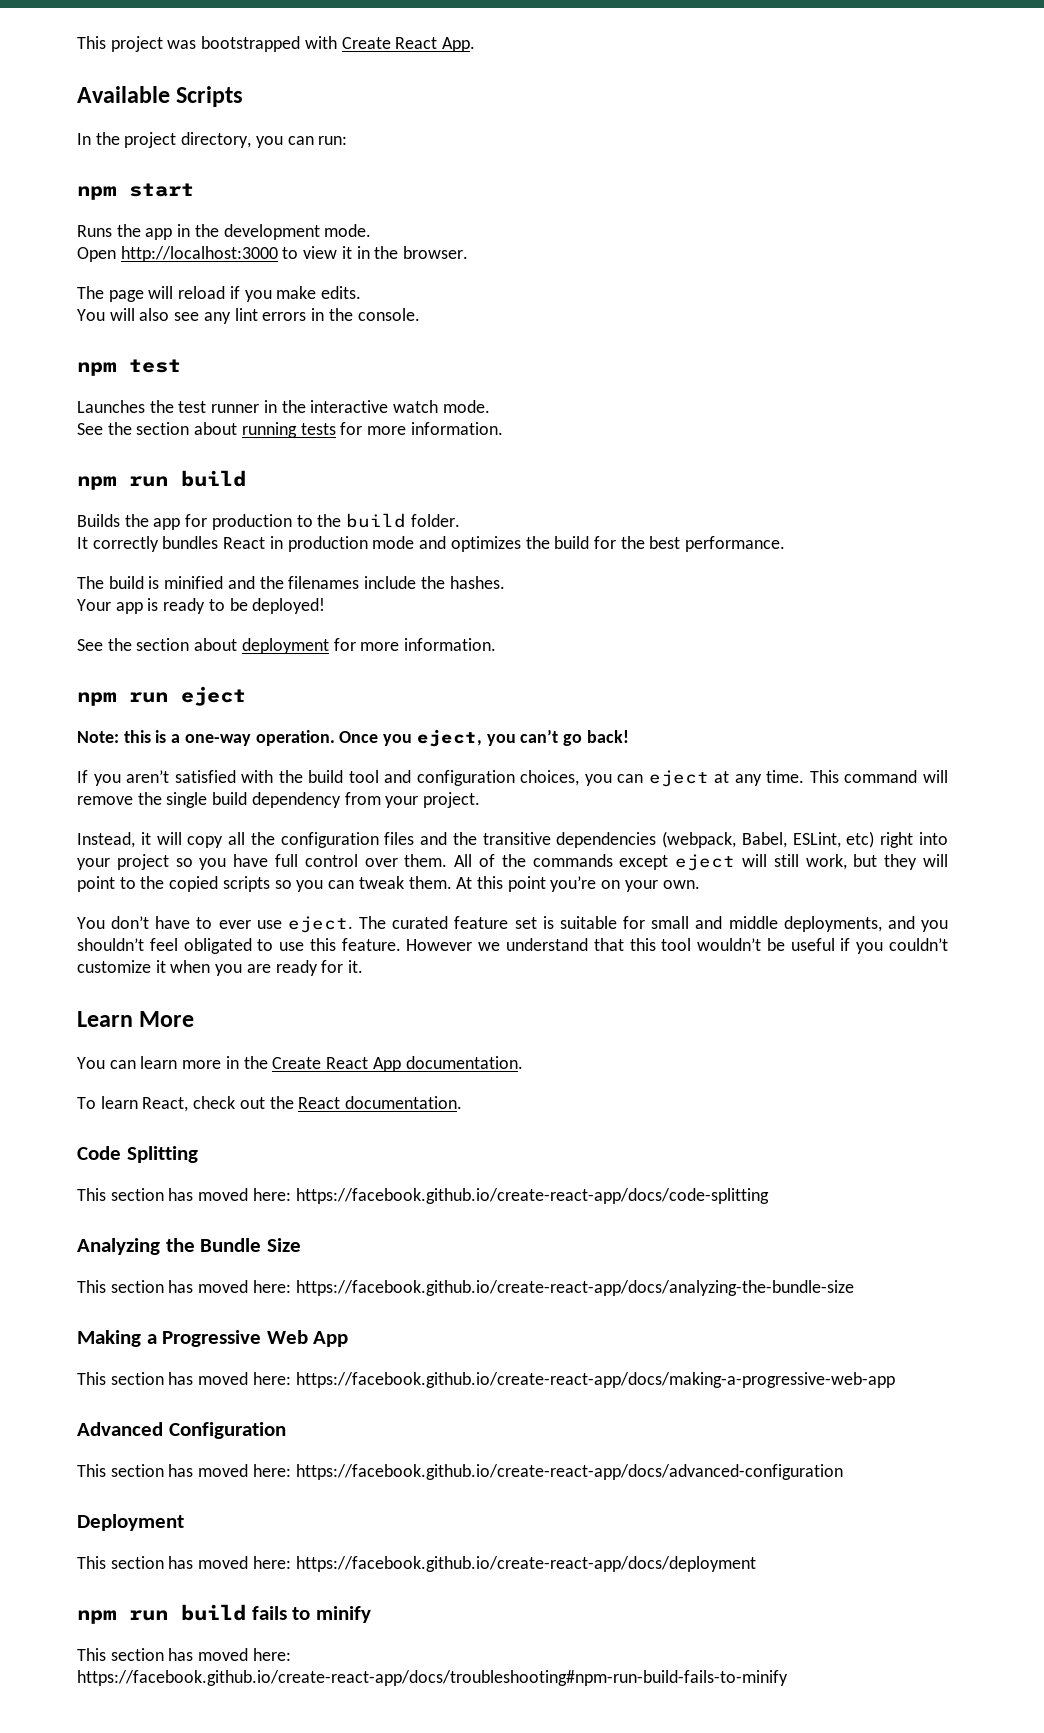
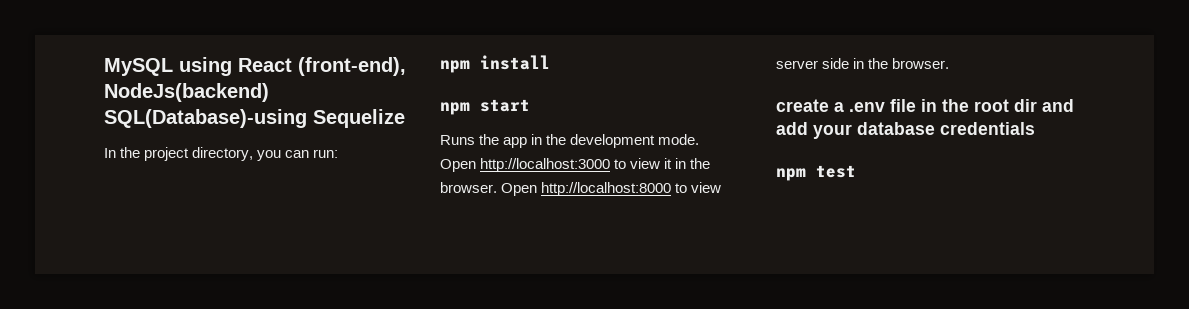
[77,36,476,52] [77,86,244,107] This project was bootstrapped with Create React App. // Available Scripts -> [104,57,406,76] [104,83,269,102] [104,109,405,128] MySQL using React (front-end), NodeJs(backend) SQL(Database)-using Sequelize
(348, 140) none -> [440,55,550,73] // npm install
[77,286,362,302] [77,308,420,324] [77,359,181,376] [77,400,490,413] [77,422,503,438] [77,470,246,490] [77,513,460,530] [77,536,786,552] [77,576,505,589] [77,598,326,614] [77,638,497,654] [77,686,246,706] [77,729,629,747] [77,770,948,787] [77,792,481,808] [77,831,948,848] [77,854,948,871] [77,876,700,892] [77,916,948,933] [77,938,949,954] [77,960,364,976] [77,1011,195,1027] [77,1056,523,1072] [77,1096,463,1112] [77,1146,198,1163] [77,1188,769,1204] [77,1238,301,1255] [77,1280,854,1296] [77,1330,349,1347] [77,1372,895,1388] [77,1422,286,1439] [77,1464,843,1480] [77,1514,184,1531] [77,1556,756,1572] [77,1604,371,1624] [77,1648,291,1661] [77,1670,788,1686] // The page will reload if you make edits. // You will also see any lint errors in the console. // npm test // Launches the test runner in the interactive watch mode. // See the section about running tests for more information. // npm run build // Builds the app for production to the build folder. // It correctly bundles React in production mode and optimizes the build for the best performance. // The build is minified and the filenames include the hashes. // Your app is ready to be deployed! // See the section about deployment for more information. // npm run eject // Note: this is a one-way operation. Once you eject, you can’t go back! // If you aren’t satisfied with the build tool and configuration choices, you can eject at any time. This command will remove the single build dependency from your project. // Instead, it will copy all the configuration files and the transitive dependencies (webpack, Babel, ESLint, etc) right into your project so you have full control over them. All of the commands except eject will still work, but they will point to the copied scripts so you can tweak them. At this point you’re on your own. // You don’t have to ever use eject. The curated feature set is suitable for small and middle deployments, and you shouldn’t feel obligated to use this feature. However we understand that this tool wouldn’t be useful if you couldn’t customize it when you are ready for it. // Learn More // You can learn more in the Create React App documentation. // To learn React, check out the React documentation. // Code Splitting // This section has moved here: https://facebook.github.io/create-react-app/docs/code-splitting // Analyzing the Bundle Size // This section has moved here: https://facebook.github.io/create-react-app/docs/analyzing-the-bundle-size // Making a Progressive Web App // This section has moved here: https://facebook.github.io/create-react-app/docs/making-a-progressive-web-app // Advanced Configuration // This section has moved here: https://facebook.github.io/create-react-app/docs/advanced-configuration // Deployment // This section has moved here: https://facebook.github.io/create-react-app/docs/deployment // npm run build fails to minify // This section has moved here: https://facebook.github.io/create-react-app/docs/troubleshooting#npm-run-build-fails-to-minify -> [501,182,722,196] [776,58,950,69] [776,99,1074,112] [776,122,1035,139] [776,165,856,181] Open http://localhost:8000 to view server side in the browser. // create a .env file in the root dir and add your database credentials // npm test

